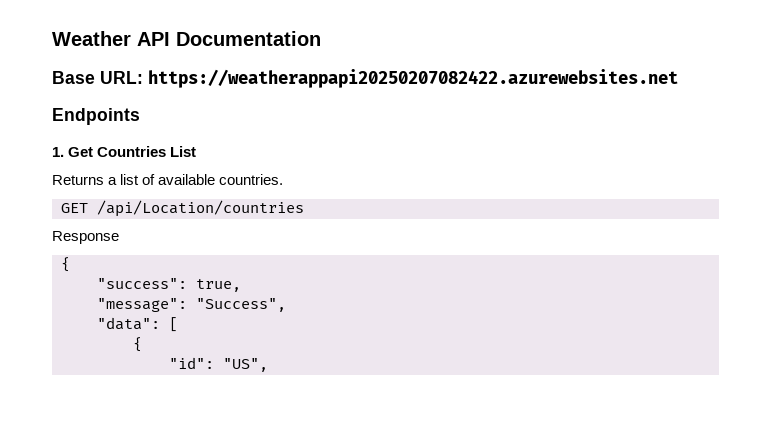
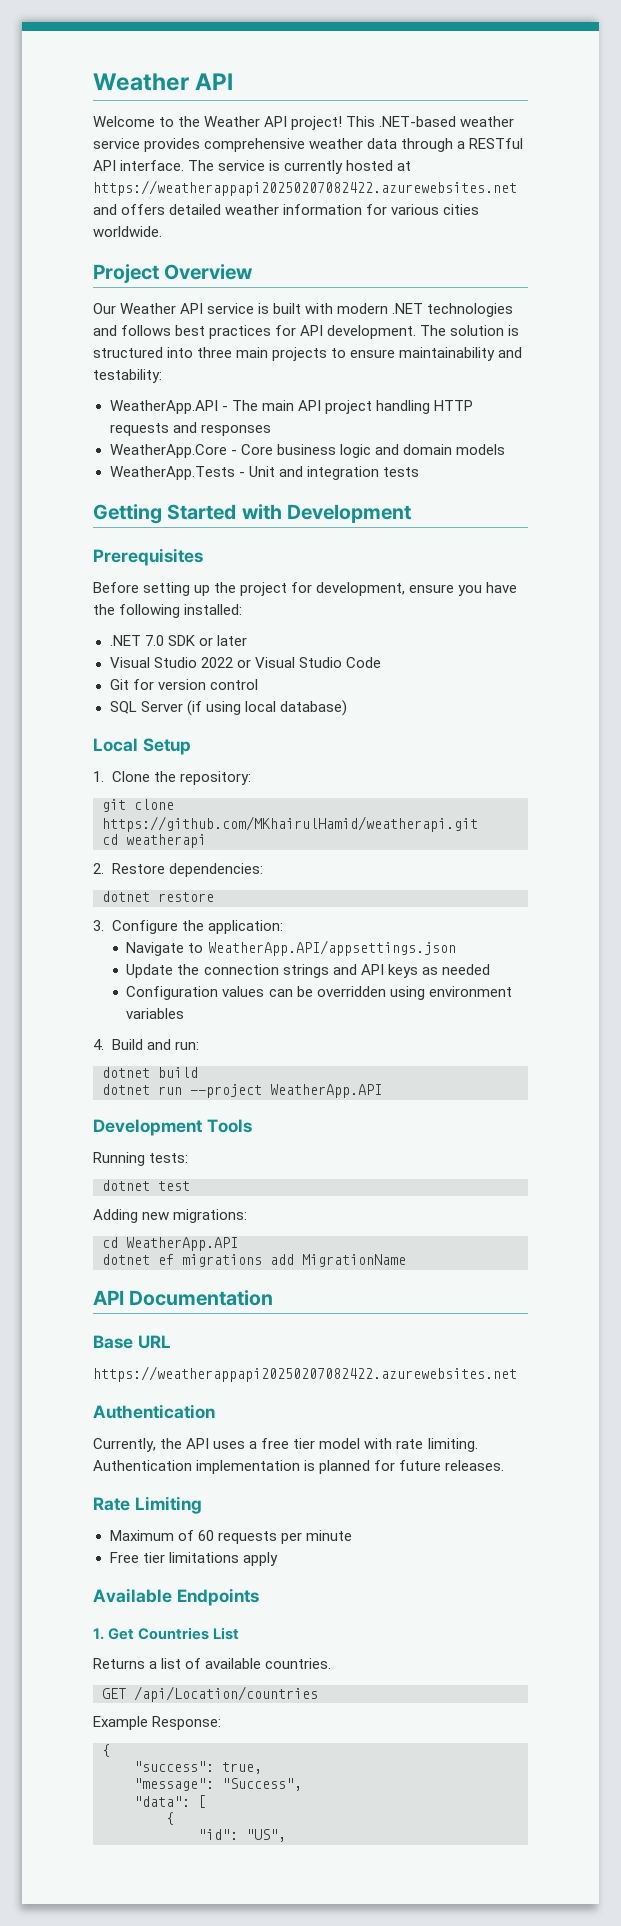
[52,31,170,46] Weather API -> [93,73,234,91] [93,116,515,130] [93,138,524,152] [93,160,412,174] [93,180,517,196] [93,204,480,215] [93,226,162,237] [93,264,254,283] [93,303,514,317] [93,325,520,339] [93,347,523,361] [93,369,162,383] [109,400,473,414] [109,422,271,436] [109,444,505,458] [109,466,419,480] [93,504,412,524] [93,548,203,566] [93,582,518,596] [93,604,243,618] [109,635,247,646] [109,657,381,668] [109,679,258,690] [109,700,347,716] [93,738,191,755] [93,771,251,785] [102,799,174,812] [102,816,478,832] [102,834,206,848] [93,863,263,877] [102,891,214,902] [93,920,283,934] [126,940,456,956] [126,964,490,978] [126,986,512,1000] [126,1008,185,1019] [93,1039,199,1050] [102,1067,198,1078] [102,1084,382,1098] [93,1119,252,1136] [93,1152,189,1166] [102,1180,190,1191] [93,1209,248,1223] [102,1237,238,1251] [102,1254,406,1267] [93,1290,124,1305] Weather API // Welcome to the Weather API project! This .NET-based weather service provides comprehensive weather data through a RESTful API interface. The service is currently hosted at https://weatherappapi20250207082422.azurewebsites.net and offers detailed weather information for various cities worldwide. // Project Overview // Our Weather API service is built with modern .NET technologies and follows best practices for API development. The solution is structured into three main projects to ensure maintainability and testability: // WeatherApp.API - The main API project handling HTTP requests and responses // WeatherApp.Core - Core business logic and domain models // WeatherApp.Tests - Unit and integration tests // Getting Started with Development // Prerequisites // Before setting up the project for development, ensure you have the following installed: // .NET 7.0 SDK or later // Visual Studio 2022 or Visual Studio Code // Git for version control // SQL Server (if using local database) // Local Setup // 1. Clone the repository: // git clone https://github.com/MKhairulHamid/weatherapi.git // cd weatherapi // 2. Restore dependencies: // dotnet restore // 3. Configure the application: // Navigate to WeatherApp.API/appsettings.json // Update the connection strings and API keys as needed // Configuration values can be overridden using environment variables // 4. Build and run: // dotnet build // dotnet run --project WeatherApp.API // Development Tools // Running tests: // dotnet test // Adding new migrations: // cd WeatherApp.API // dotnet ef migrations add MigrationName // API
[100,71,143,84] URL: -> [137,1335,171,1349] URL //
(678, 78) none -> [93,1404,215,1419] [93,1438,478,1452] [93,1460,505,1474] [93,1496,202,1514] [109,1530,352,1544] [109,1552,278,1566] [93,1588,172,1603] Authentication // Currently, the API uses a free tier model with rate limiting. Authentication implementation is planned for future releases. // Rate Limiting // Maximum of 60 requests per minute // Free tier limitations apply // Available
[52,231,119,244] Response -> [93,1716,222,1730] Example Response:

